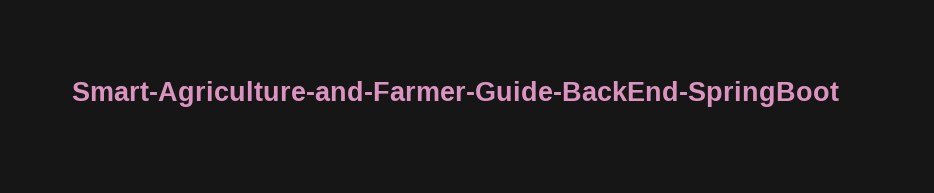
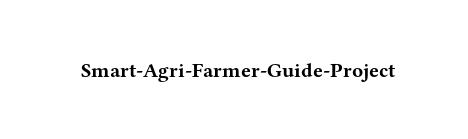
[72,81,839,107] Smart-Agriculture-and-Farmer-Guide-BackEnd-SpringBoot -> [81,63,395,82] Smart-Agri-Farmer-Guide-Project

